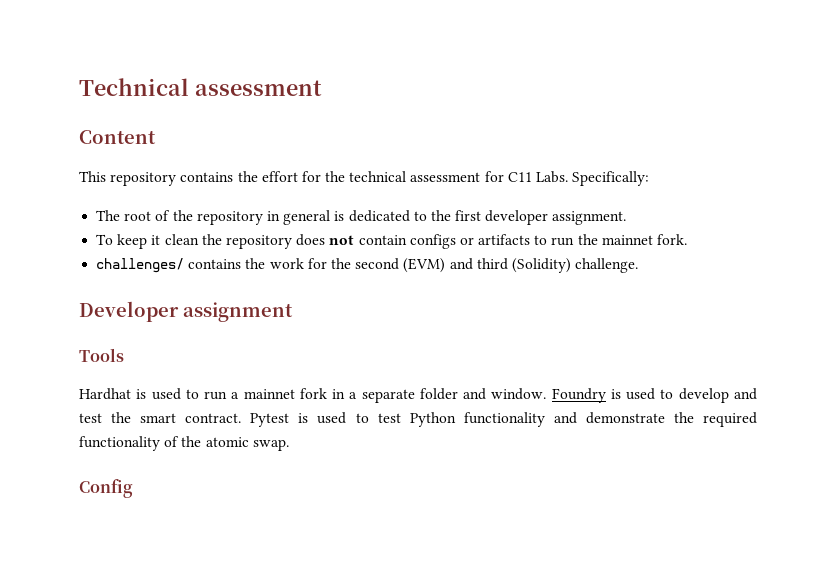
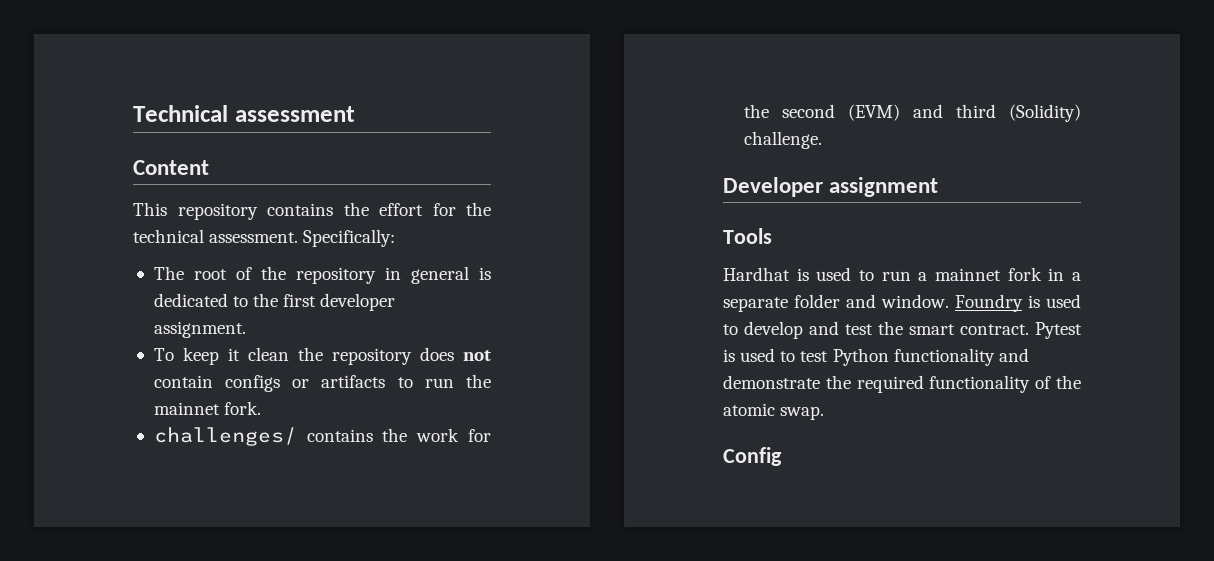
[410,171,569,183] assessment for C11 Labs. -> [209,232,299,243] assessment.

